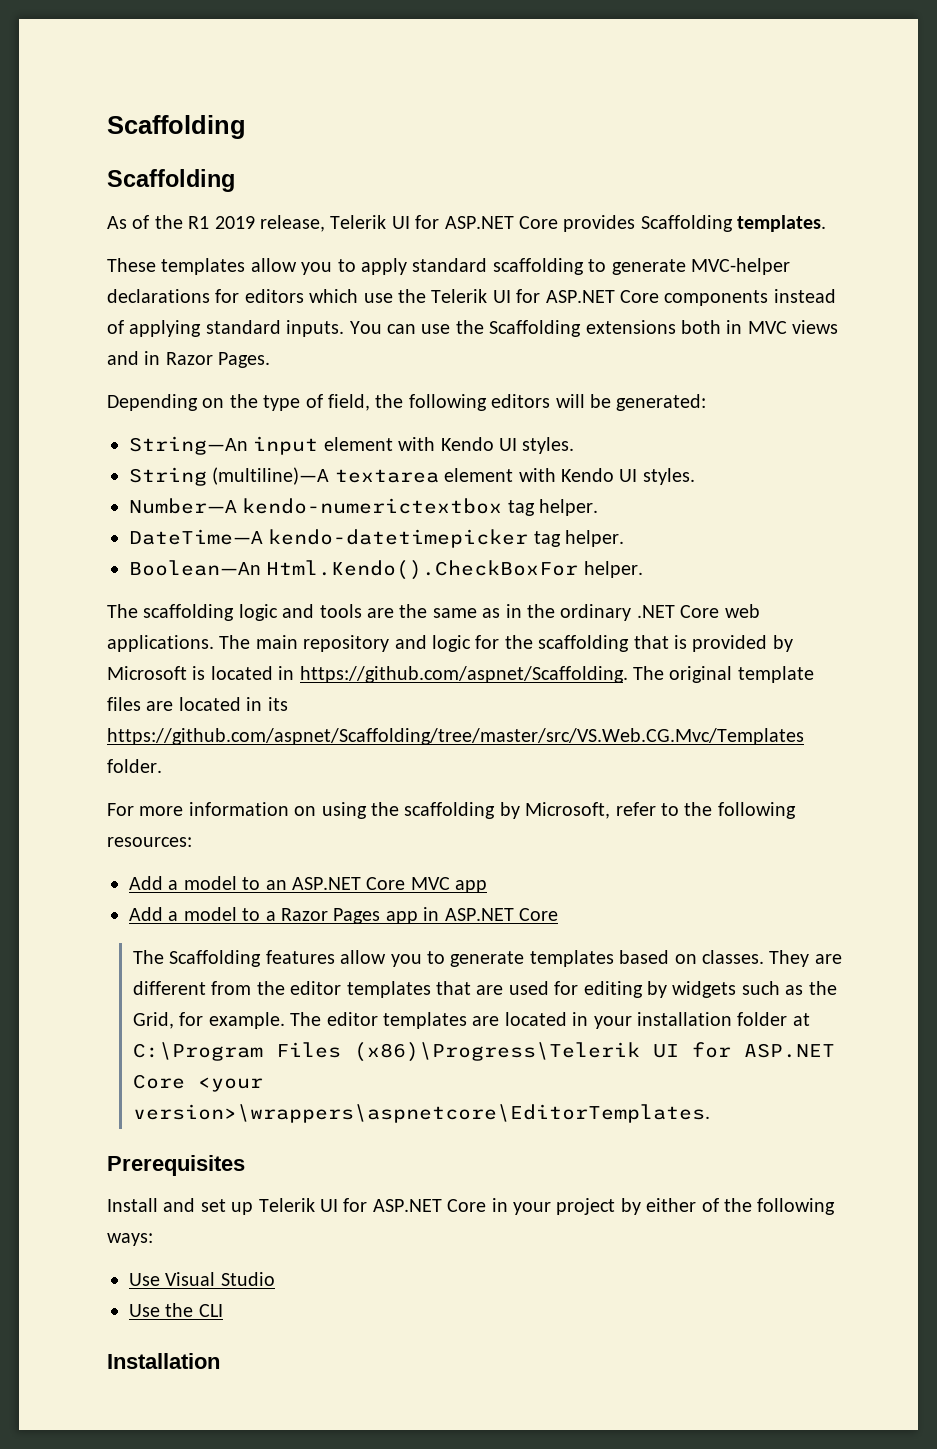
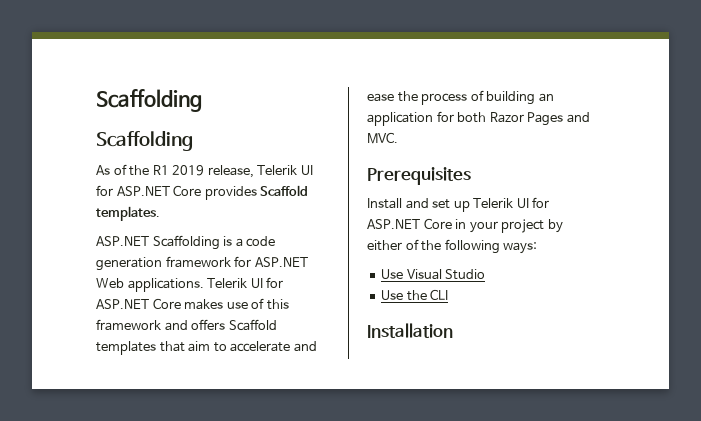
[640,215,733,232] Scaffolding -> [260,185,309,196] Scaffold
[107,258,790,275] [107,289,836,306] [107,320,839,337] [107,351,271,368] [107,394,707,411] [129,436,575,455] [129,467,695,486] [129,498,599,516] [129,529,625,548] [129,560,643,580] [107,604,760,621] [107,635,793,652] [107,666,814,683] [107,697,288,711] [107,728,804,745] [107,759,162,773] [107,802,796,819] [107,837,192,847] [129,876,488,893] [129,907,558,924] [132,950,842,967] [132,981,837,998] [132,1012,810,1029] [132,1042,835,1062] [132,1074,263,1092] [132,1104,710,1123] These templates allow you to apply standard scaffolding to generate MVC-helper declarations for editors which use the Telerik UI for ASP.NET Core components instead of applying standard inputs. You can use the Scaffolding extensions both in MVC views and in Razor Pages. // Depending on the type of field, the following editors will be generated: // String—An input element with Kendo UI styles. // String (multiline)—A textarea element with Kendo UI styles. // Number—A kendo-numerictextbox tag helper. // DateTime—A kendo-datetimepicker tag helper. // Boolean—An Html.Kendo().CheckBoxFor helper. // The scaffolding logic and tools are the same as in the ordinary .NET Core web applications. The main repository and logic for the scaffolding that is provided by Microsoft is located in https://github.com/aspnet/Scaffolding. The original template files are located in its https://github.com/aspnet/Scaffolding/tree/master/src/VS.Web.CG.Mvc/Templates folder. // For more information on using the scaffolding by Microsoft, refer to the following resources: // Add a model to an ASP.NET Core MVC app // Add a model to a Razor Pages app in ASP.NET Core // The Scaffolding features allow you to generate templates based on classes. They are different from the editor templates that are used for editing by widgets such as the Grid, for example. The editor templates are located in your installation folder at C:\Program Files (x86)\Progress\Telerik UI for ASP.NET Core <your version>\wrappers\aspnetcore\EditorTemplates. -> [96,235,276,250] [96,256,308,271] [96,277,284,292] [96,298,289,310] [96,319,277,331] [96,341,317,355] [367,90,554,105] [367,111,590,126] [367,132,398,144] ASP.NET Scaffolding is a code generation framework for ASP.NET Web applications. Telerik UI for ASP.NET Core makes use of this framework and offers Scaffold templates that aim to accelerate and ease the process of building an application for both Razor Pages and MVC.

